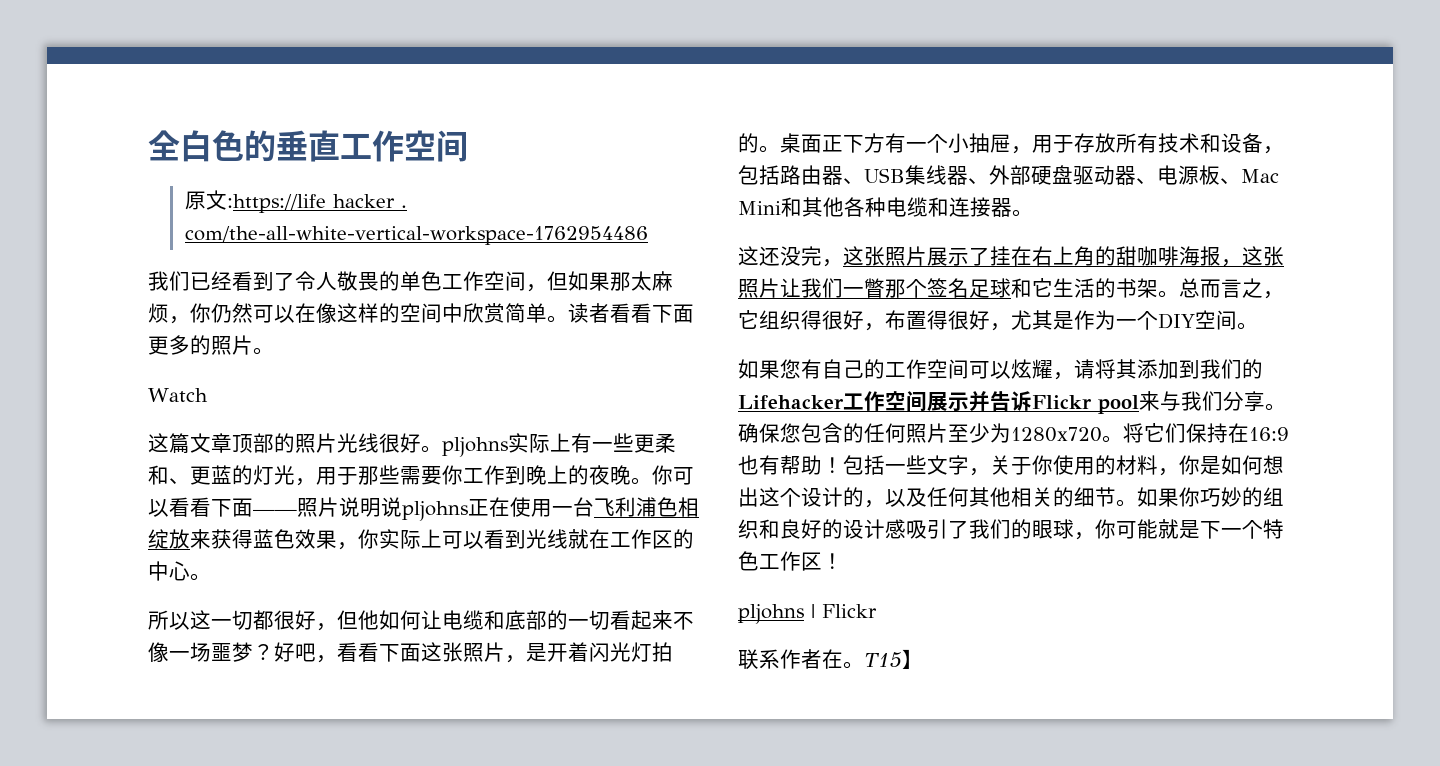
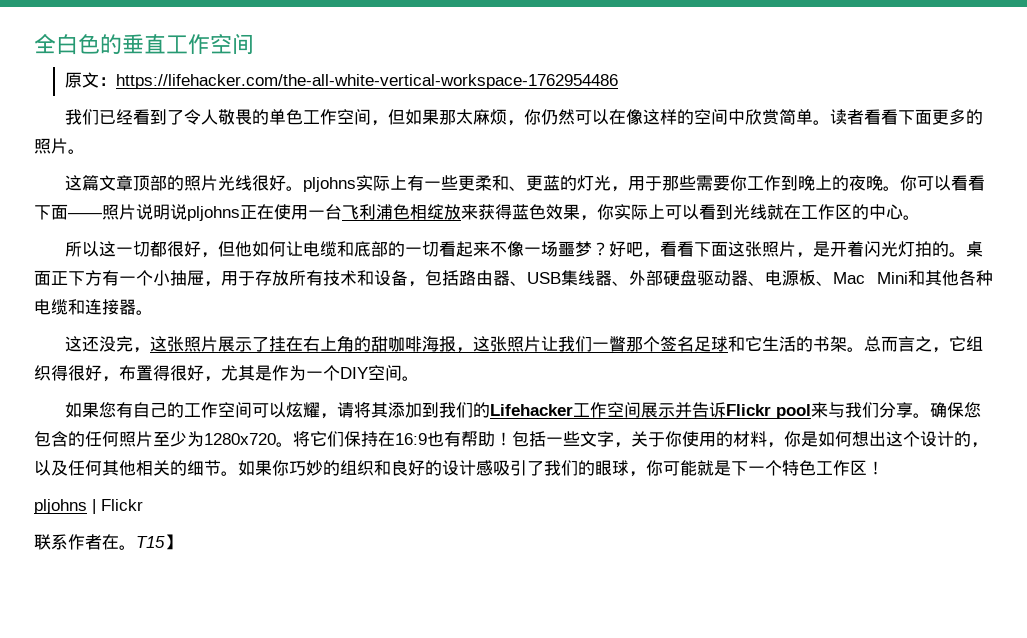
[226,194,407,213] [184,226,648,245] :https://life hacker . com/the-all-white-vertical-workspace-1762954486 -> [98,74,618,89] ：https://lifehacker.com/the-all-white-vertical-workspace-1762954486
[148,388,208,402] // Watch -> (85, 151) none

